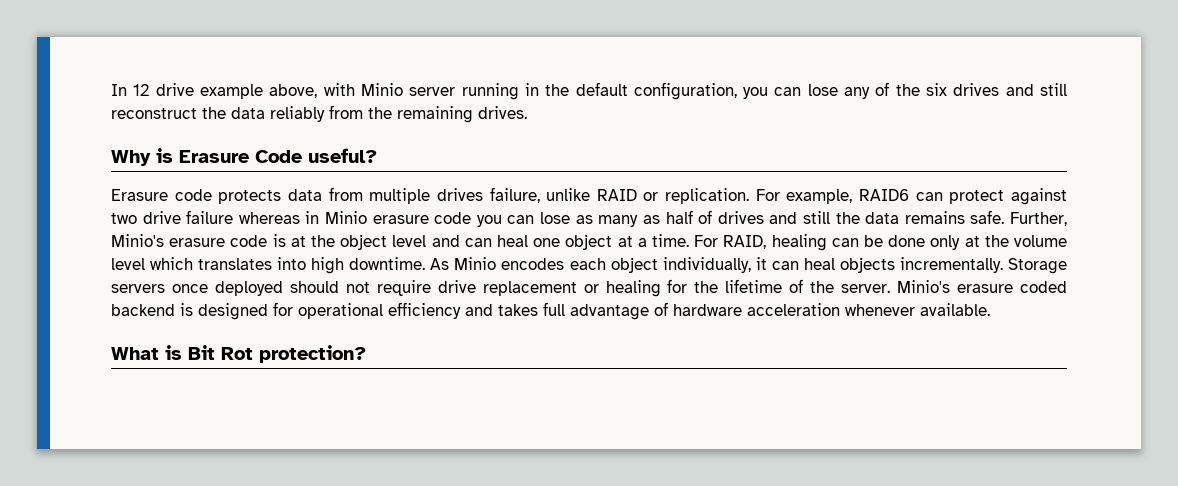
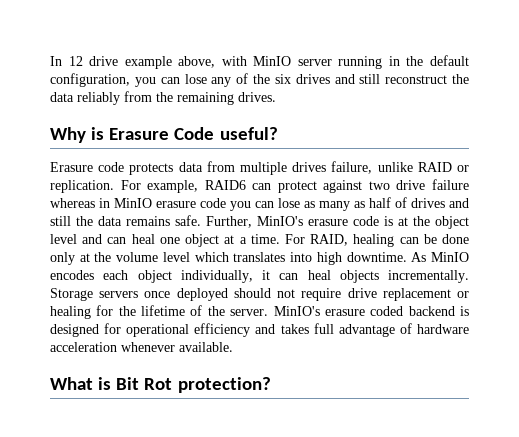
[360,83,403,96] Minio -> [253,56,292,66] MinIO
[325,211,368,224] Minio -> [114,198,152,208] MinIO
[111,234,164,247] Minio's -> [257,216,303,226] MinIO's
[454,257,497,270] Minio -> [431,252,470,262] MinIO
[897,280,951,293] Minio's -> [273,306,320,316] MinIO's

